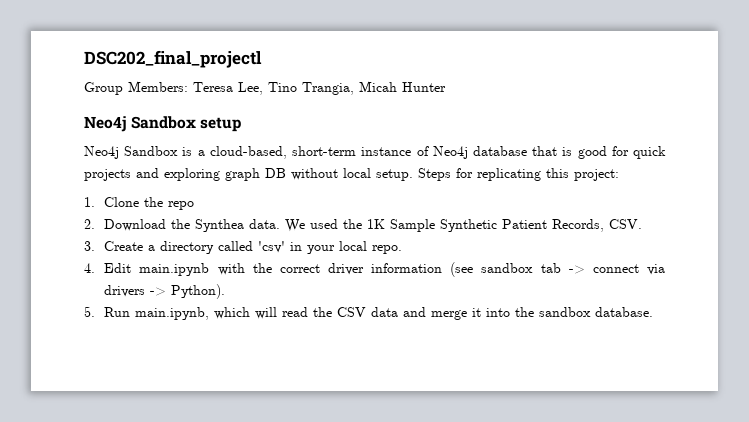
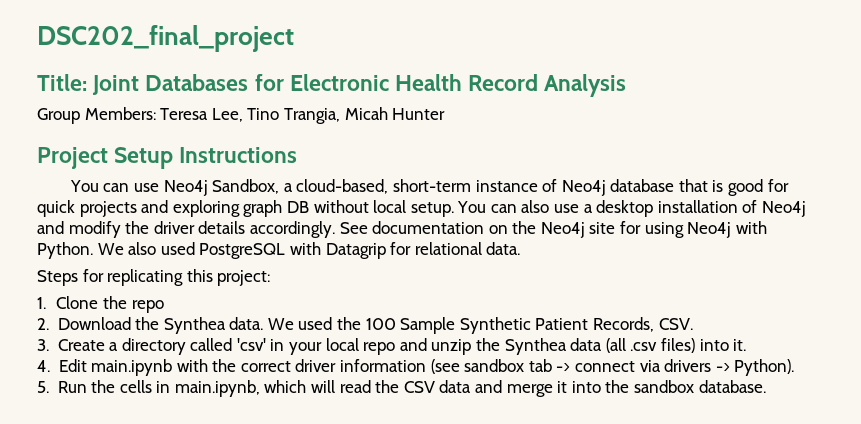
[84,50,262,68] DSC202_final_projectl -> [37,25,294,52] [37,74,627,97] DSC202_final_project // Title: Joint Databases for Electronic Health Record Analysis
[84,116,242,132] [84,146,193,159] Neo4j Sandbox setup // Neo4j Sandbox is -> [37,147,298,169] [69,179,280,196] Project Setup Instructions // You can use Neo4j Sandbox,
(413, 175) none -> [457,200,807,217] [37,221,767,238] [37,242,521,259] You can also use a desktop installation of Neo4j and modify the driver details accordingly. See documentation on the Neo4j site for using Neo4j with Python. We also used PostgreSQL with Datagrip for relational data. //
[367,219,386,229] 1K -> [365,318,396,330] 100
[372,245,403,254] repo. -> [363,338,747,355] repo and unzip the Synthea data (all .csv files) into it.
(131, 312) none -> [91,380,171,393] the cells in

